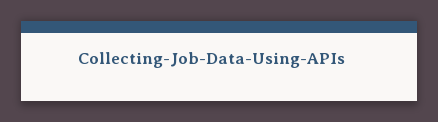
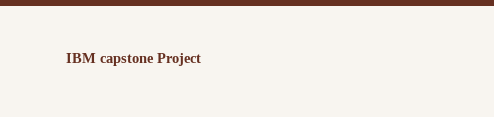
[78,52,345,68] Collecting-Job-Data-Using-APIs -> [66,53,201,66] IBM capstone Project

